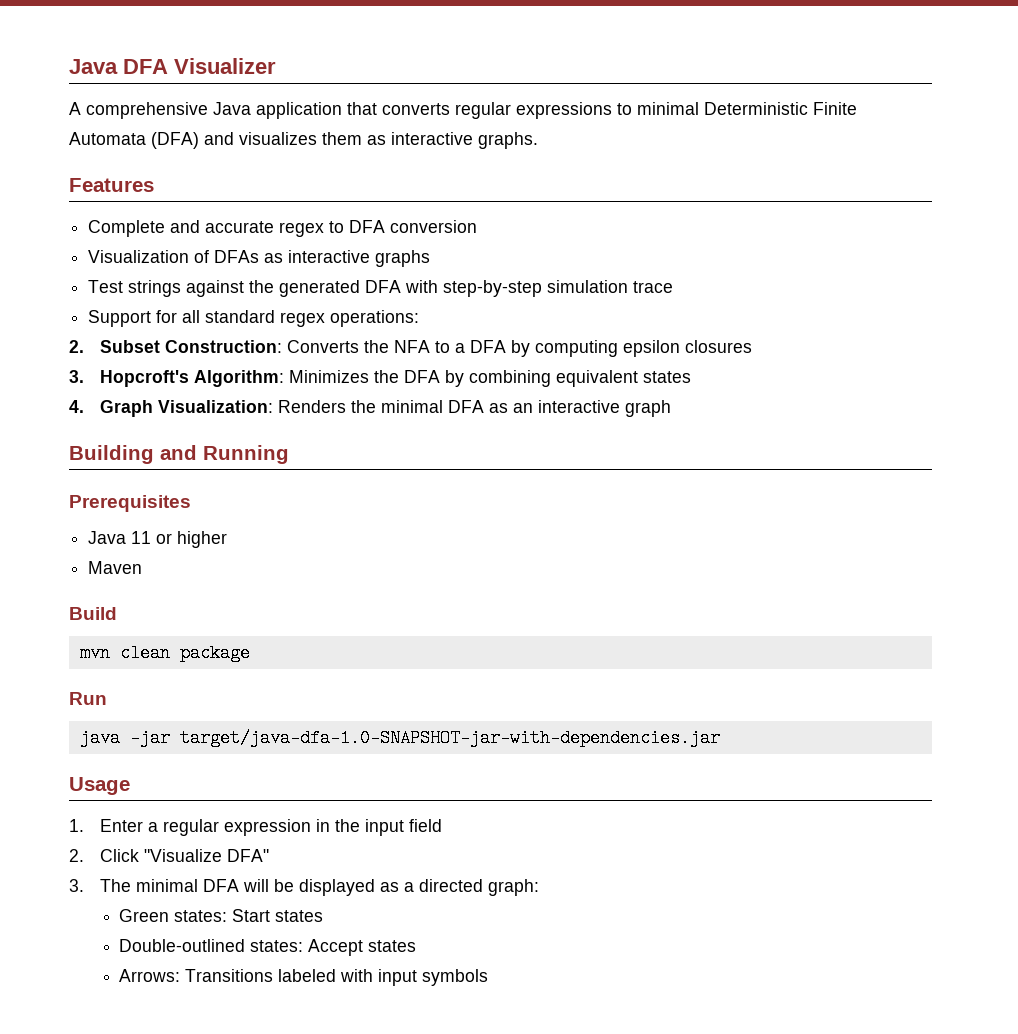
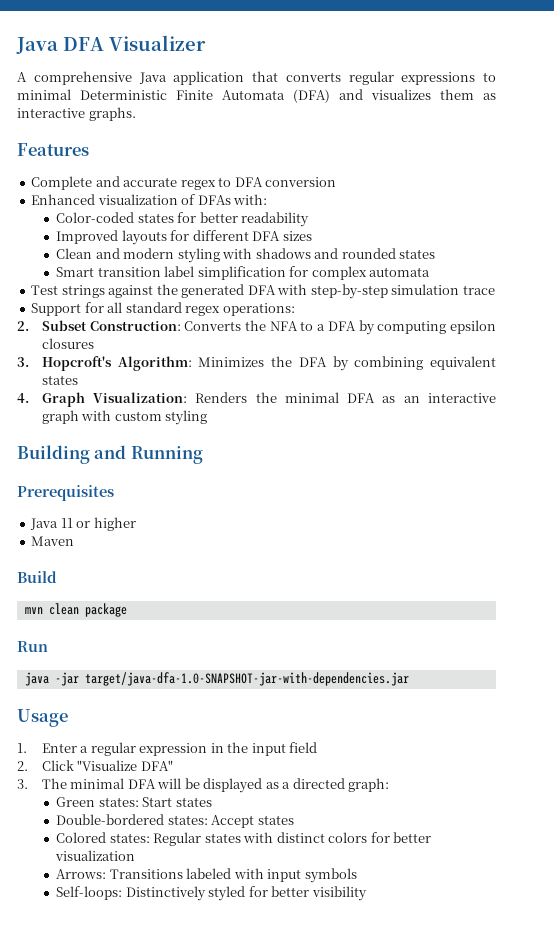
[88,250,431,267] Visualization of DFAs as interactive graphs -> [31,194,268,205] [56,212,310,227] [56,230,312,245] [56,248,436,263] [56,266,431,280] Enhanced visualization of DFAs with: // Color-coded states for better readability // Improved layouts for different DFA sizes // Clean and modern styling with shadows and rounded states // Smart transition label simplification for complex automata
(672, 408) none -> [81,410,208,425] with custom styling
[119,939,246,952] Double-outlined -> [56,814,165,825] Double-bordered
(417, 946) none -> [56,832,432,846] [55,850,136,861] // Colored states: Regular states with distinct colors for better visualization
(489, 977) none -> [56,886,367,901] // Self-loops: Distinctively styled for better visibility

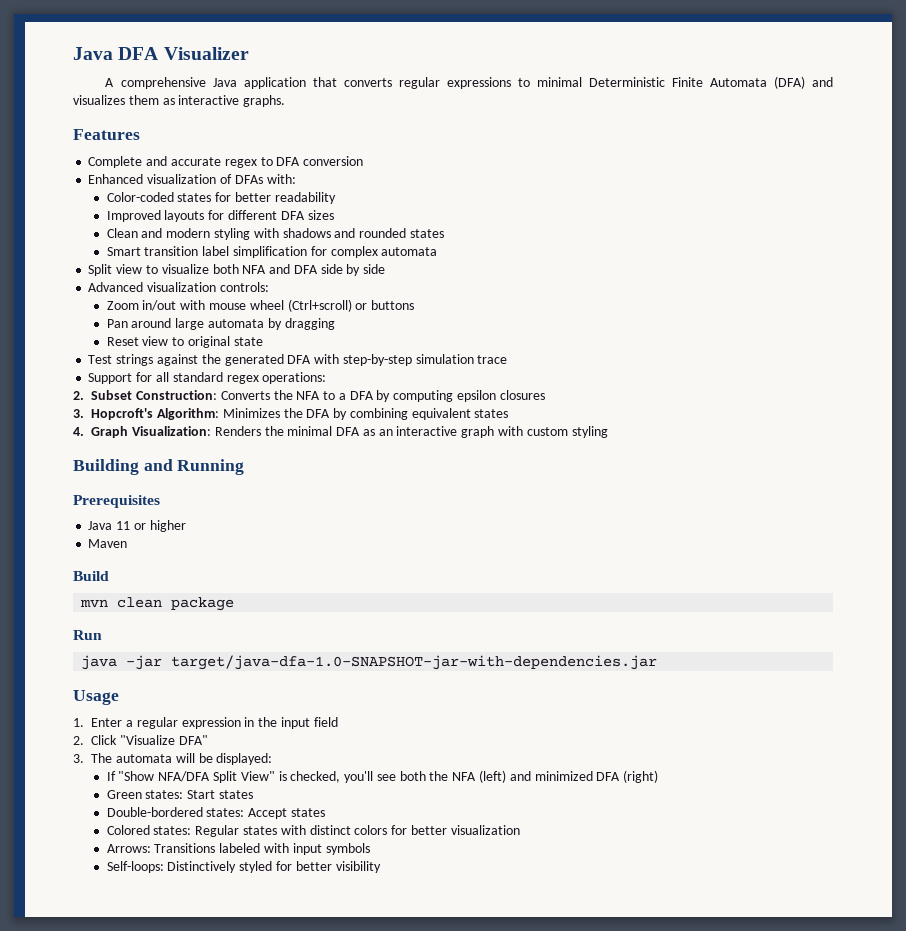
(431, 272) none -> [88,264,386,276] [88,282,269,292] [106,299,415,312] [106,318,335,330] [106,336,263,348] // Split view to visualize both NFA and DFA side by side // Advanced visualization controls: // Zoom in/out with mouse wheel (Ctrl+scroll) or buttons // Pan around large automata by dragging // Reset view to original state
[70,778,390,793] minimal DFA will be displayed as a directed graph: -> [115,753,273,765] [106,770,659,783] automata will be displayed: // If "Show NFA/DFA Split View" is checked, you'll see both the NFA (left) and minimized DFA (right)

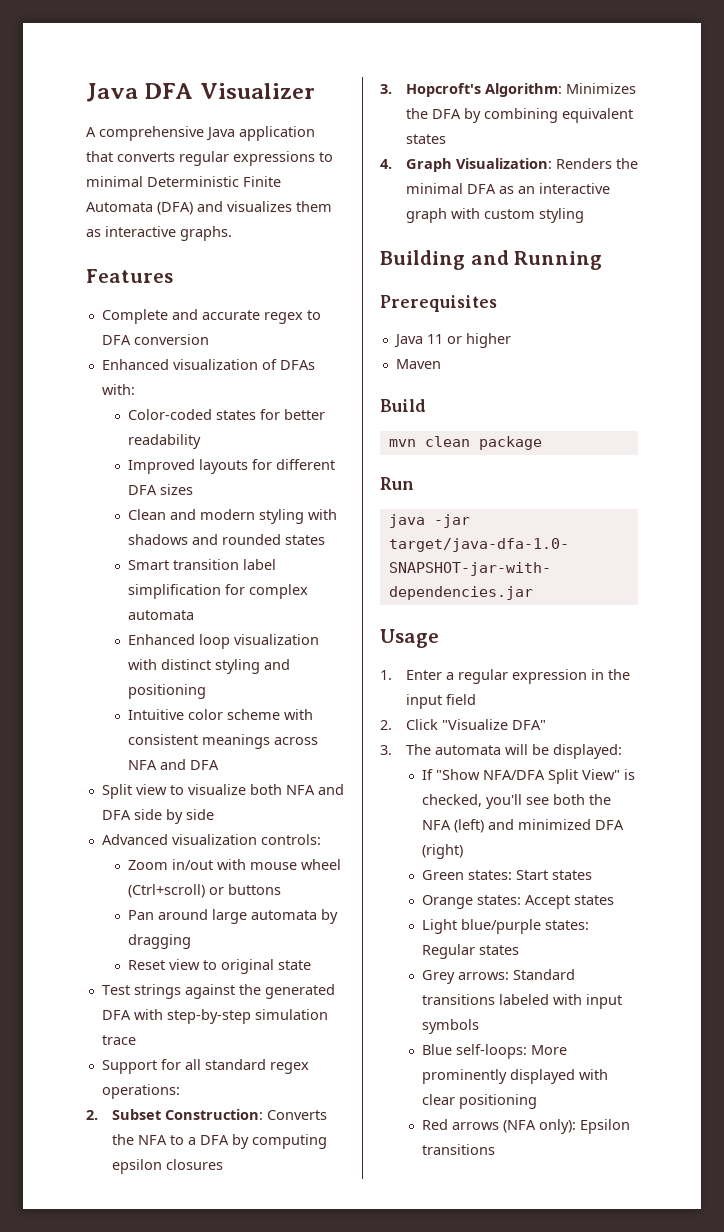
(438, 251) none -> [127,634,319,649] [127,659,290,674] [127,684,206,699] [127,709,313,720] [127,734,318,749] [127,759,219,770] // Enhanced loop visualization with distinct styling and positioning // Intuitive color scheme with consistent meanings across NFA and DFA
[106,807,203,817] Double-bordered -> [421,895,473,909] Orange
[106,825,150,835] Colored -> [421,919,541,934] Light blue/purple
[280,825,520,835] [106,843,370,855] [106,861,381,873] with distinct colors for better visualization // Arrows: Transitions labeled with input symbols // Self-loops: Distinctively styled for better visibility -> [421,969,575,984] [421,994,622,1009] [421,1019,479,1034] [421,1044,567,1059] [421,1069,608,1084] [421,1094,537,1109] [421,1119,630,1134] [421,1144,495,1155] // Grey arrows: Standard transitions labeled with input symbols // Blue self-loops: More prominently displayed with clear positioning // Red arrows (NFA only): Epsilon transitions

